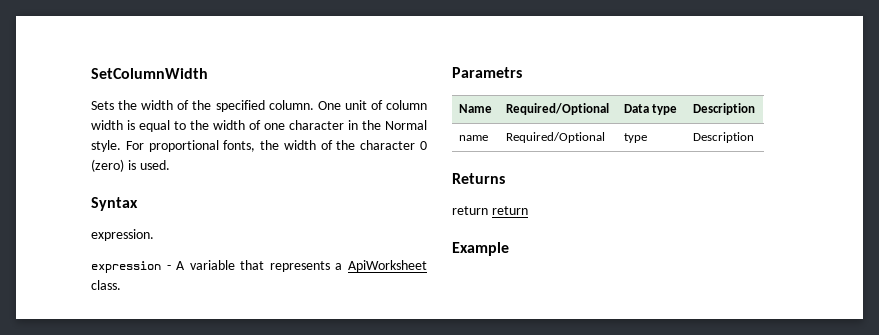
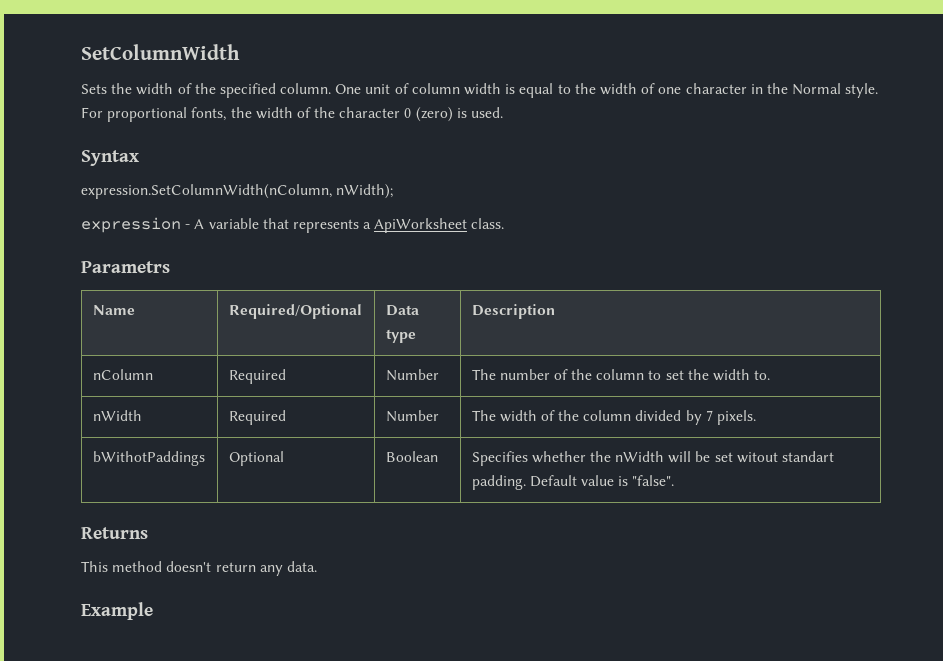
[91,229,154,241] expression. -> [81,184,394,199] expression.SetColumnWidth(nColumn, nWidth);
[458,135,488,141] [505,132,605,143] [623,133,647,143] [692,132,754,143] [452,173,505,184] [452,206,528,215] name | Required/Optional | type | Description // Returns // return return -> [92,369,153,380] [228,369,286,384] [385,369,439,381] [471,369,771,381] [92,410,142,421] [228,410,286,425] [385,410,439,422] [471,410,756,425] [92,451,205,466] [228,451,284,466] [385,451,438,462] [471,451,834,466] [471,475,675,490] [81,527,148,539] [81,561,317,576] nColumn | Required | Number | The number of the column to set the width to. // nWidth | Required | Number | The width of the column divided by 7 pixels. // bWithotPaddings | Optional | Boolean | Specifies whether the nWidth will be set witout standart padding. Default value is "false". // Returns // This method doesn't return any data.

